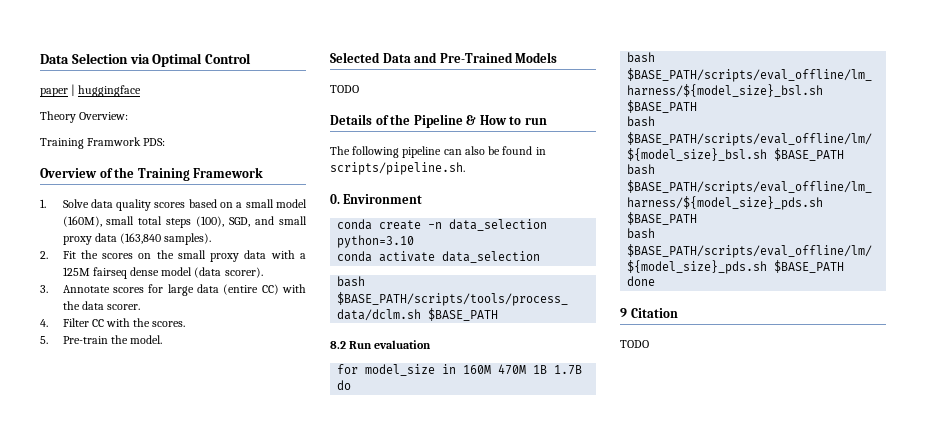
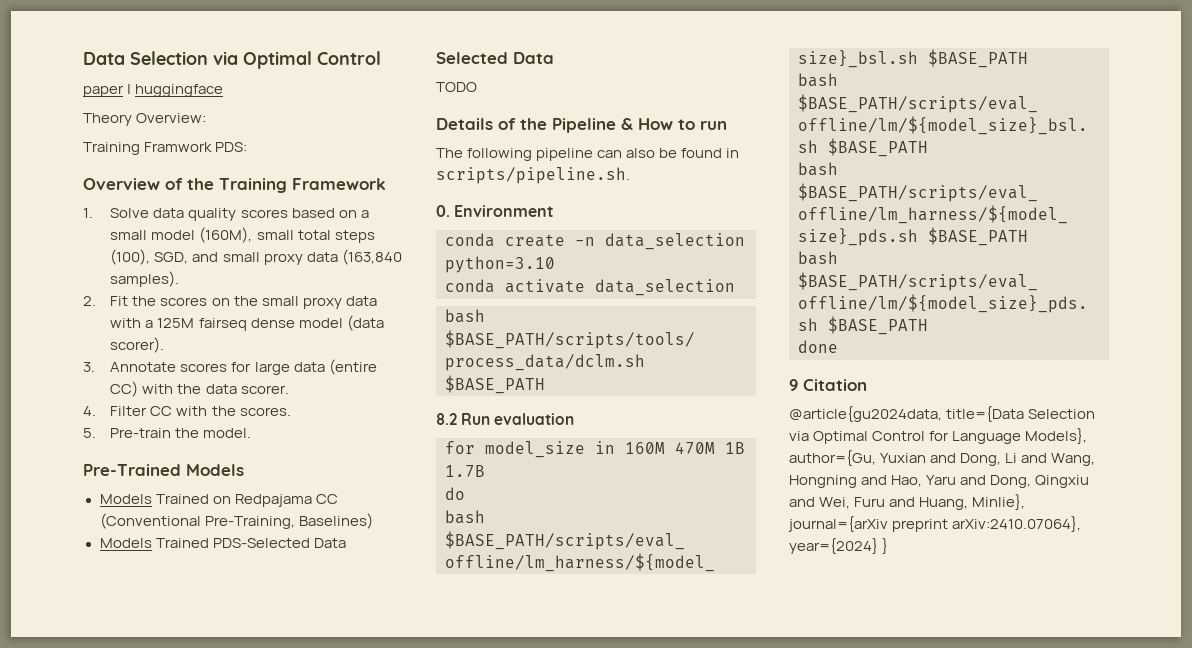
(163, 339) none -> [83,464,244,476] [99,494,338,507] [99,513,373,529] [99,538,346,548] // Pre-Trained Models // Models Trained on Redpajama CC (Conventional Pre-Training, Baselines) // Models Trained PDS-Selected Data
[414,52,558,63] and Pre-Trained Models -> (554, 58) none
[620,340,649,348] TODO -> [789,406,1096,422] [789,428,1088,444] [789,450,1096,466] [789,475,1090,488] [789,494,1026,510] [788,516,1082,532] [789,538,889,554] @article{gu2024data, title={Data Selection via Optimal Control for Language Models}, author={Gu, Yuxian and Dong, Li and Wang, Hongning and Hao, Yaru and Dong, Qingxiu and Wei, Furu and Huang, Minlie}, journal={arXiv preprint arXiv:2410.07064}, year={2024} }

